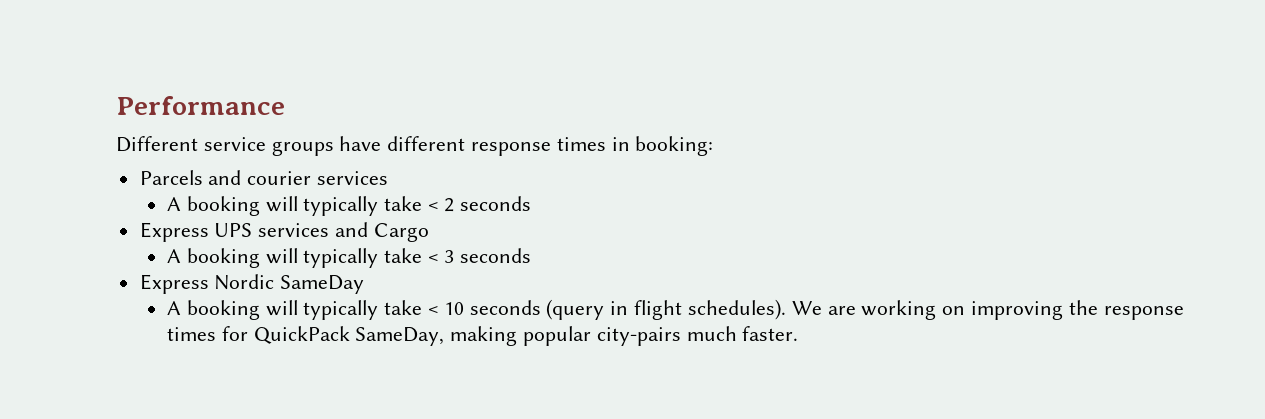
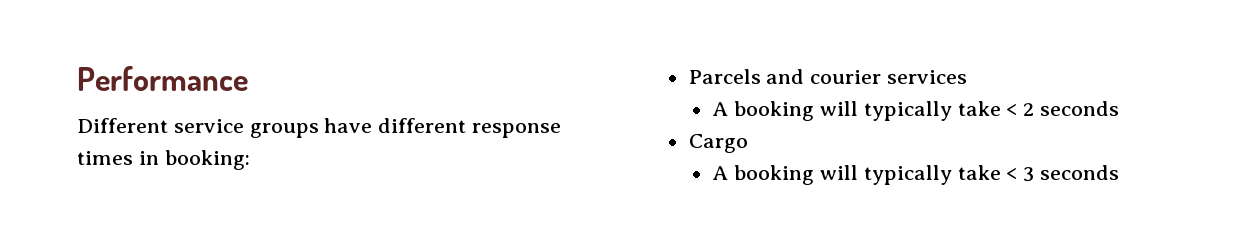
[139,222,369,242] Express UPS services and -> (1119, 108) none
[139,274,365,294] [167,299,1184,320] [167,326,799,346] // Express Nordic SameDay // A booking will typically take < 10 seconds (query in flight schedules). We are working on improving the response times for QuickPack SameDay, making popular city-pairs much faster. -> (1119, 172) none

